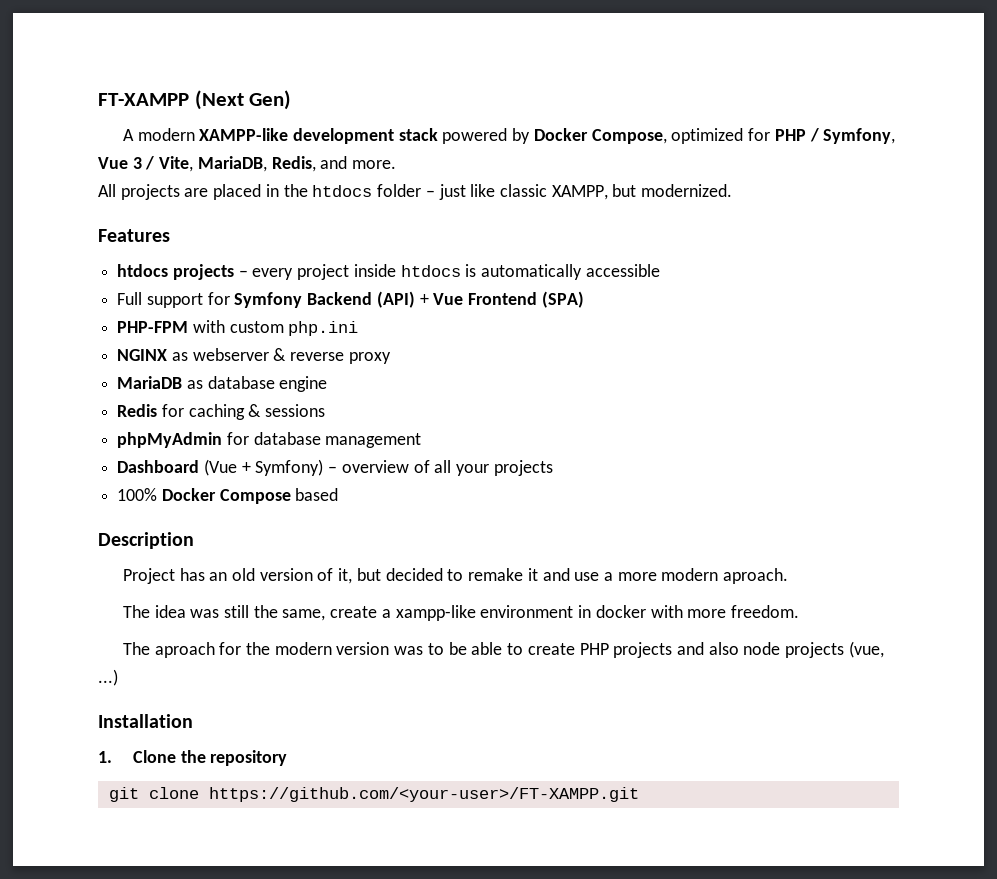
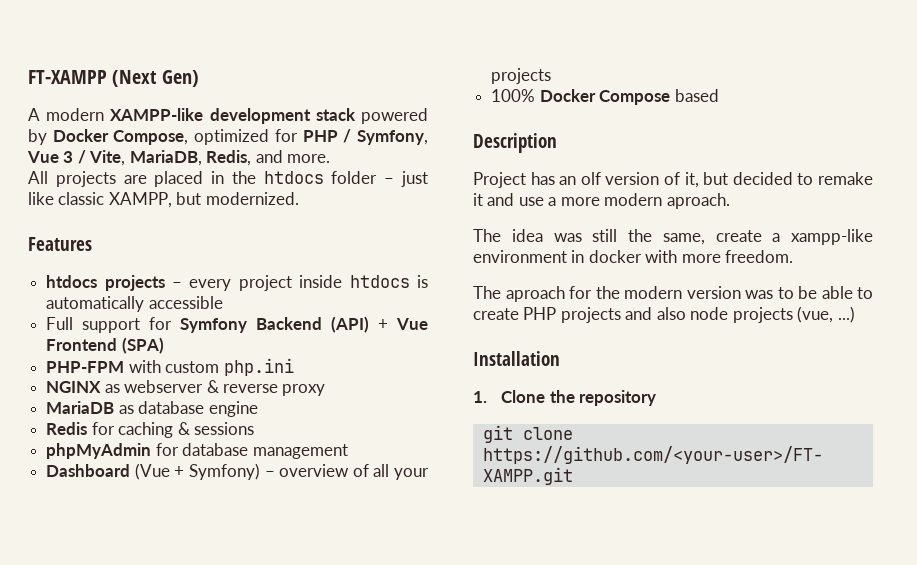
[231,568,255,581] old -> [580,172,601,185] olf

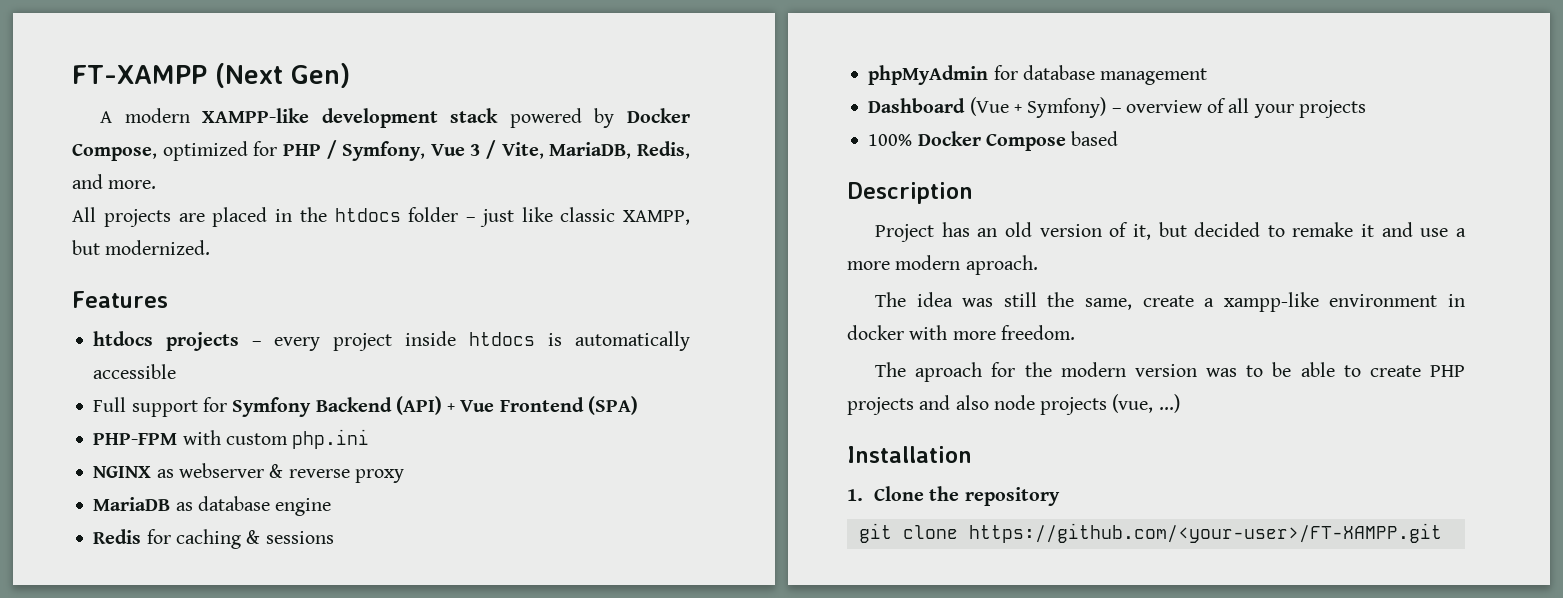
[580,172,601,185] olf -> [1004,222,1032,237] old

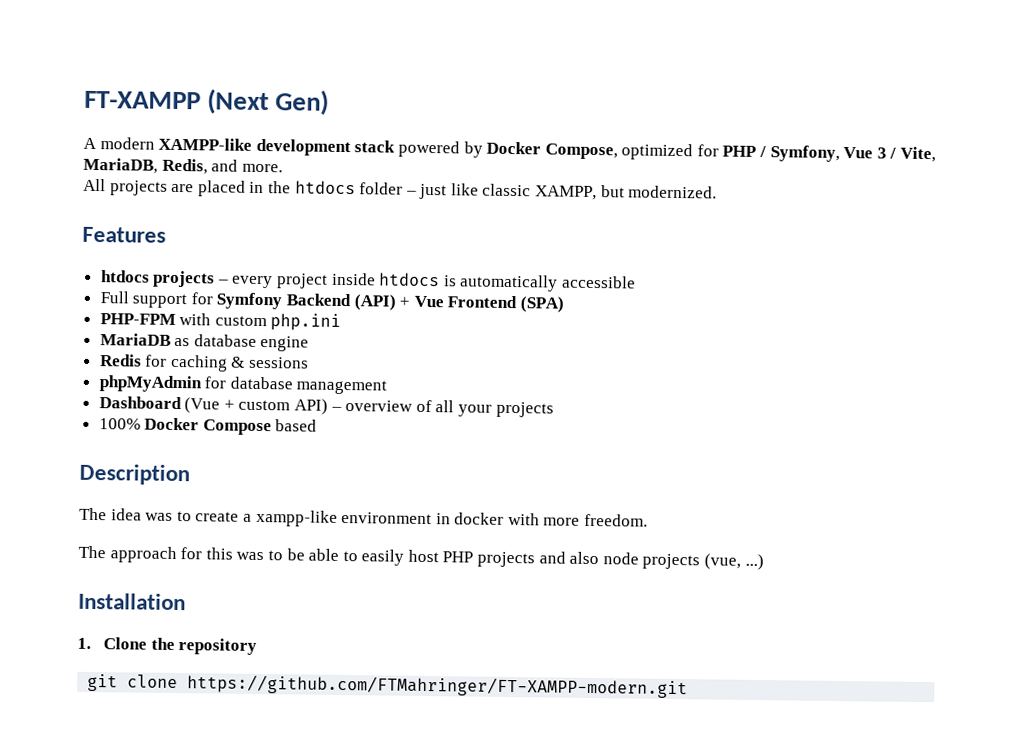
[93,463,404,483] // NGINX as webserver & reverse proxy -> (342, 322) none
[1027,97,1107,118] Symfony) -> [238,398,329,415] custom API)
[875,222,1466,242] [847,255,1038,275] // Project has an old version of it, but decided to remake it and use a more modern aproach. -> (190, 474) none
[1003,292,1133,310] still the same, -> [176,510,192,522] to
[915,362,1197,382] aproach for the modern version -> [109,546,233,564] approach for this
[1369,365,1421,377] create -> [361,549,439,566] easily host
[968,523,1442,543] https://github.com/<your-user>/FT-XAMPP.git -> [187,674,689,699] https://github.com/FTMahringer/FT-XAMPP-modern.git

